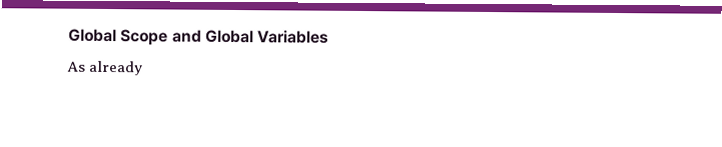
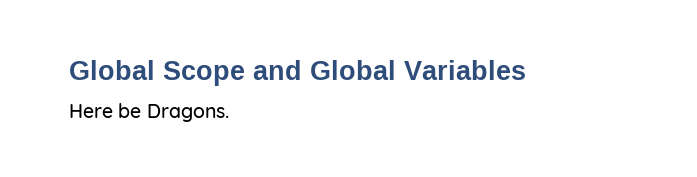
[67,60,144,76] As already -> [69,103,229,122] Here be Dragons.

